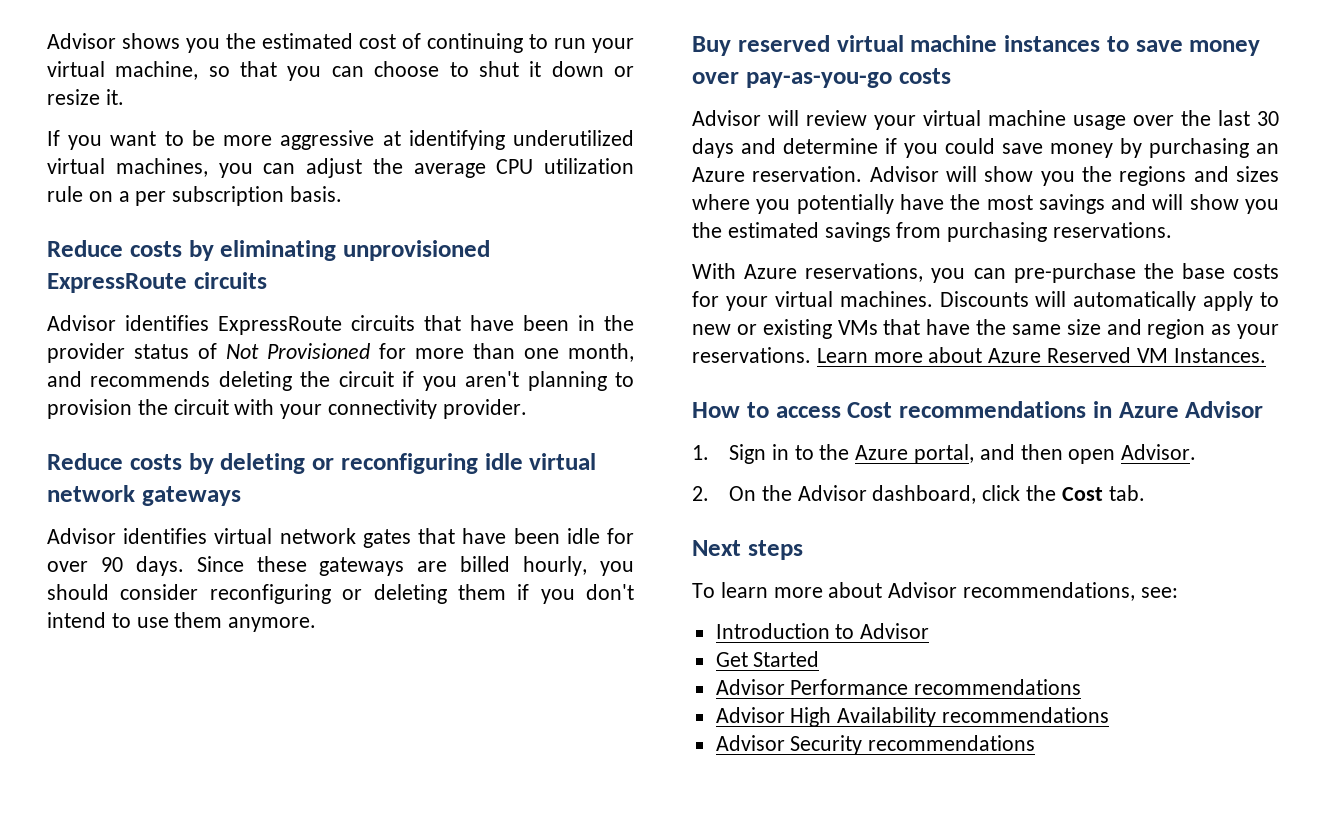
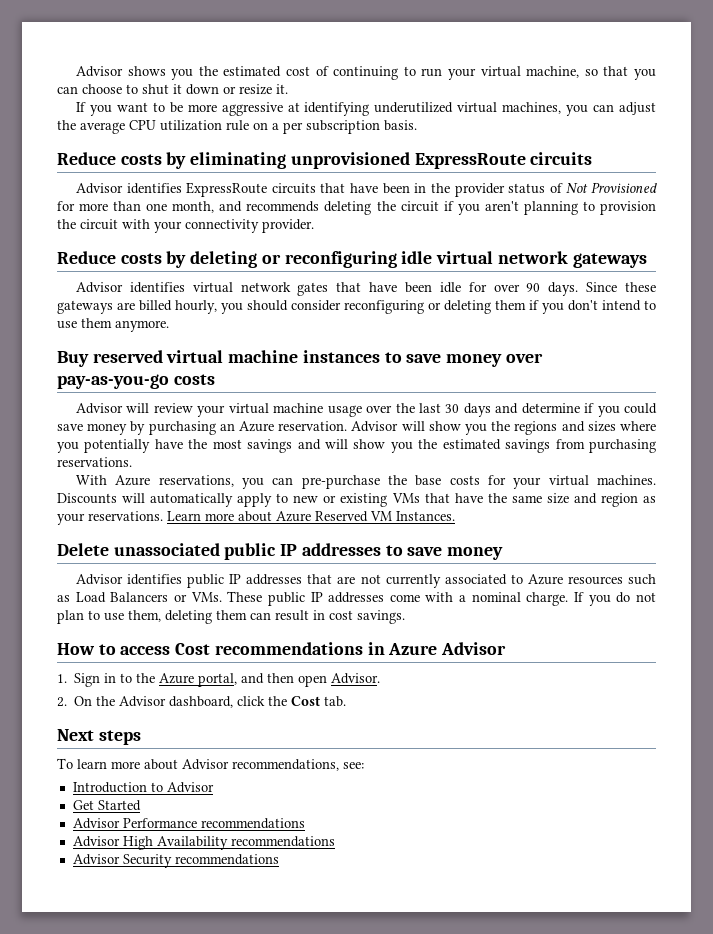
(1266, 355) none -> [57,543,504,560] [75,574,656,588] [57,591,656,606] [57,610,405,624] // Delete unassociated public IP addresses to save money // Advisor identifies public IP addresses that are not currently associated to Azure resources such as Load Balancers or VMs. These public IP addresses come with a nominal charge. If you do not plan to use them, deleting them can result in cost savings.

